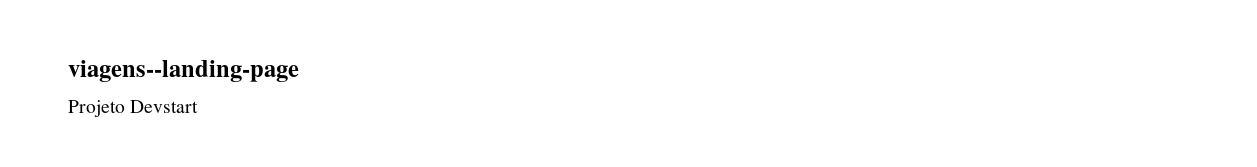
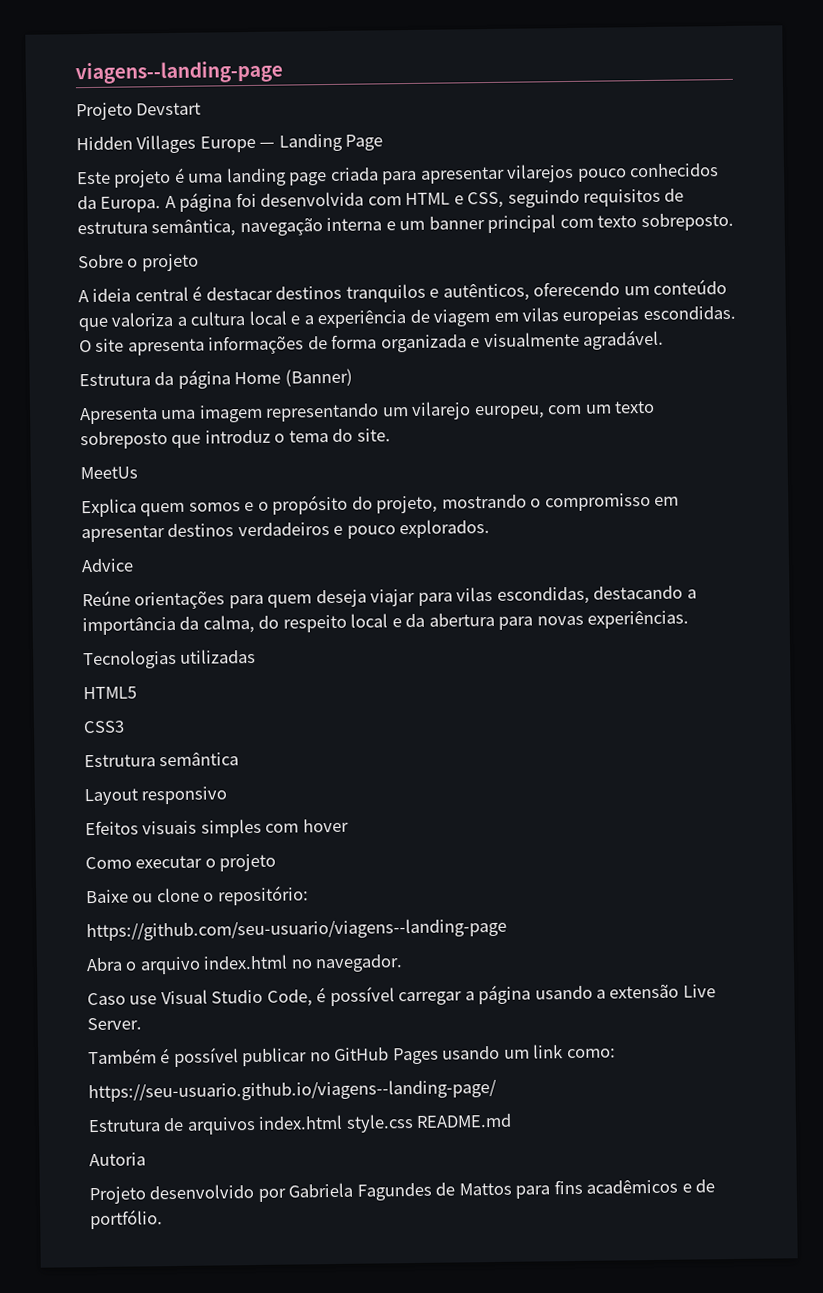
(199, 106) none -> [76,133,384,154] [77,163,720,188] [77,188,685,213] [77,212,734,238] [78,253,199,272] [78,279,728,303] [78,305,736,332] [79,329,665,356] [79,368,353,389] [79,400,656,425] [80,428,391,450] [80,466,138,480] [81,492,680,518] [81,518,491,543] [81,558,134,573] [82,585,697,610] [82,609,690,636] [83,648,257,670] [83,686,137,700] [83,720,125,734] [84,751,240,768] [84,786,228,806] [85,818,349,838] [85,853,277,872] [86,885,309,906] [86,917,507,942] [86,954,404,975] [87,983,716,1007] [87,1017,142,1031] [88,1044,616,1068] [88,1078,497,1103] [88,1113,513,1135] [89,1152,146,1167] [89,1178,716,1205] [90,1209,163,1230] // Hidden Villages Europe — Landing Page // Este projeto é uma landing page criada para apresentar vilarejos pouco conhecidos da Europa. A página foi desenvolvida com HTML e CSS, seguindo requisitos de estrutura semântica, navegação interna e um banner principal com texto sobreposto. // Sobre o projeto // A ideia central é destacar destinos tranquilos e autênticos, oferecendo um conteúdo que valoriza a cultura local e a experiência de viagem em vilas europeias escondidas. O site apresenta informações de forma organizada e visualmente agradável. // Estrutura da página Home (Banner) // Apresenta uma imagem representando um vilarejo europeu, com um texto sobreposto que introduz o tema do site. // MeetUs // Explica quem somos e o propósito do projeto, mostrando o compromisso em apresentar destinos verdadeiros e pouco explorados. // Advice // Reúne orientações para quem deseja viajar para vilas escondidas, destacando a importância da calma, do respeito local e da abertura para novas experiências. // Tecnologias utilizadas // HTML5 // CSS3 // Estrutura semântica // Layout responsivo // Efeitos visuais simples com hover // Como executar o projeto // Baixe ou clone o repositório: // https://github.com/seu-usuario/viagens--landing-page // Abra o arquivo index.html no navegador. // Caso use Visual Studio Code, é possível carregar a página usando a extensão Live Server. // Também é possível publicar no GitHub Pages usando um link como: // https://seu-usuario.github.io/viagens--landing-page/ // Estrutura de arquivos index.html style.css README.md // Autoria // Projeto desenvolvido por Gabriela Fagundes de Mattos para fins acadêmicos e de portfólio.

